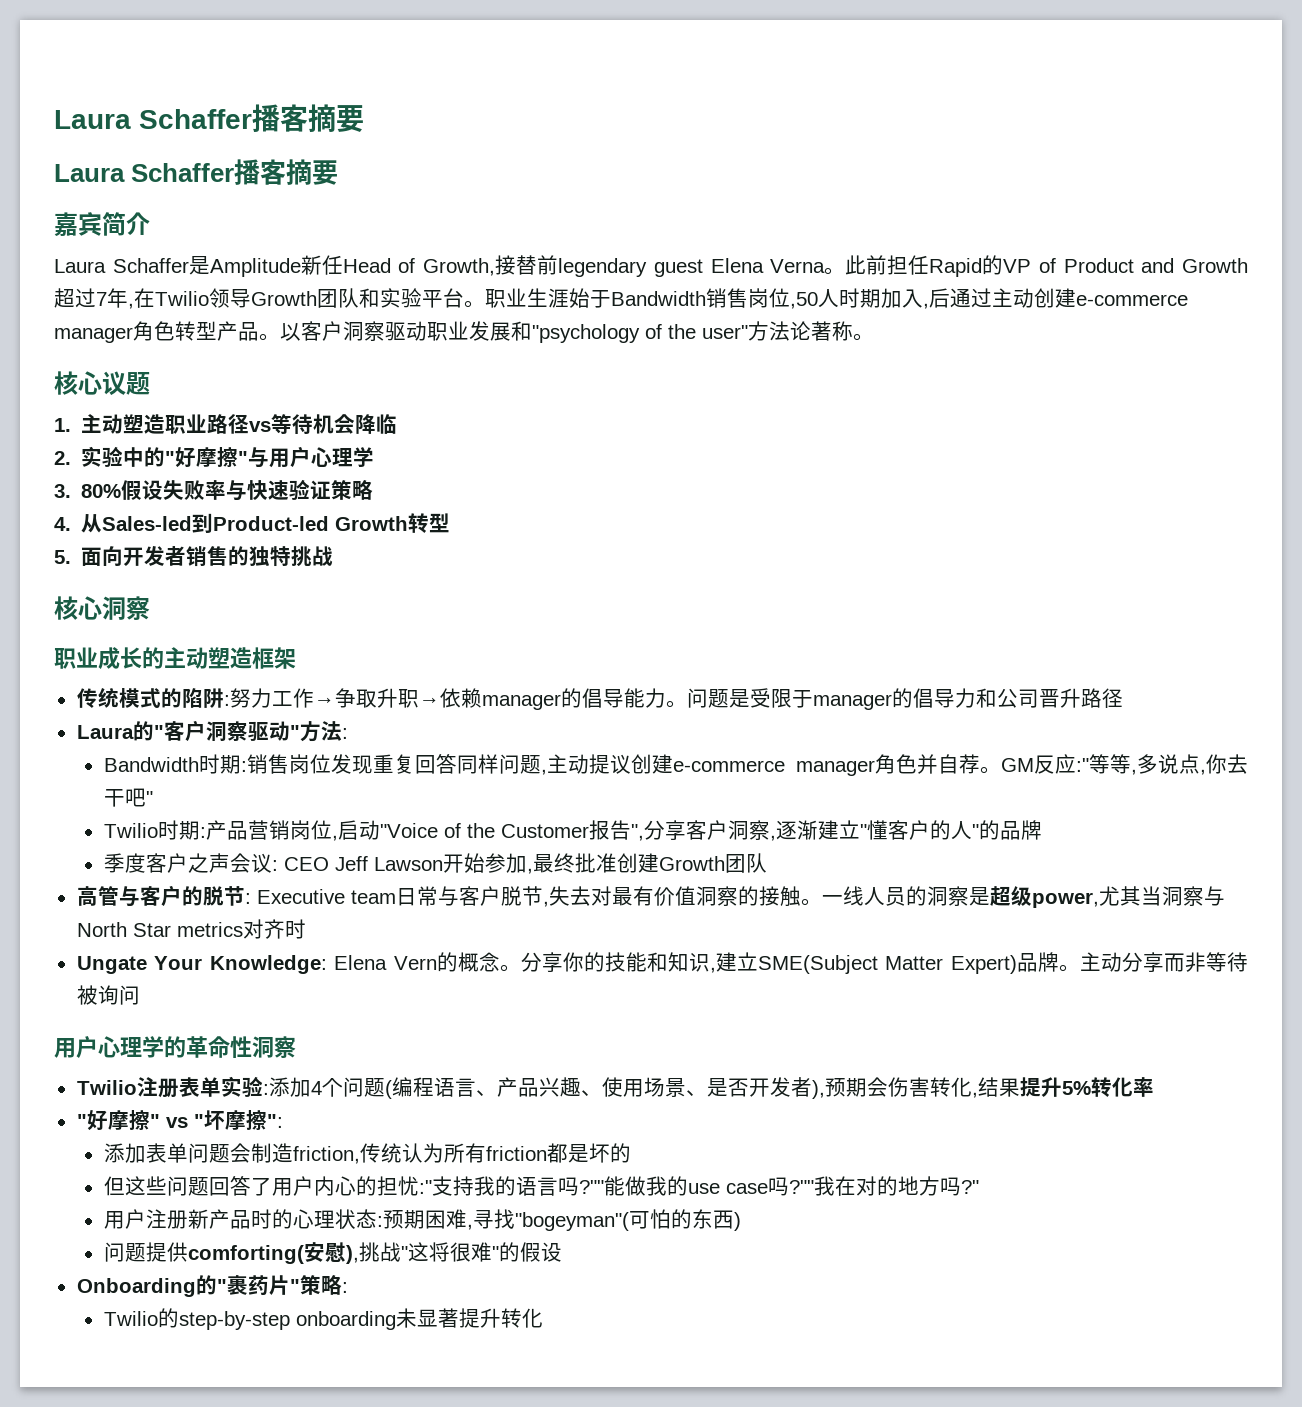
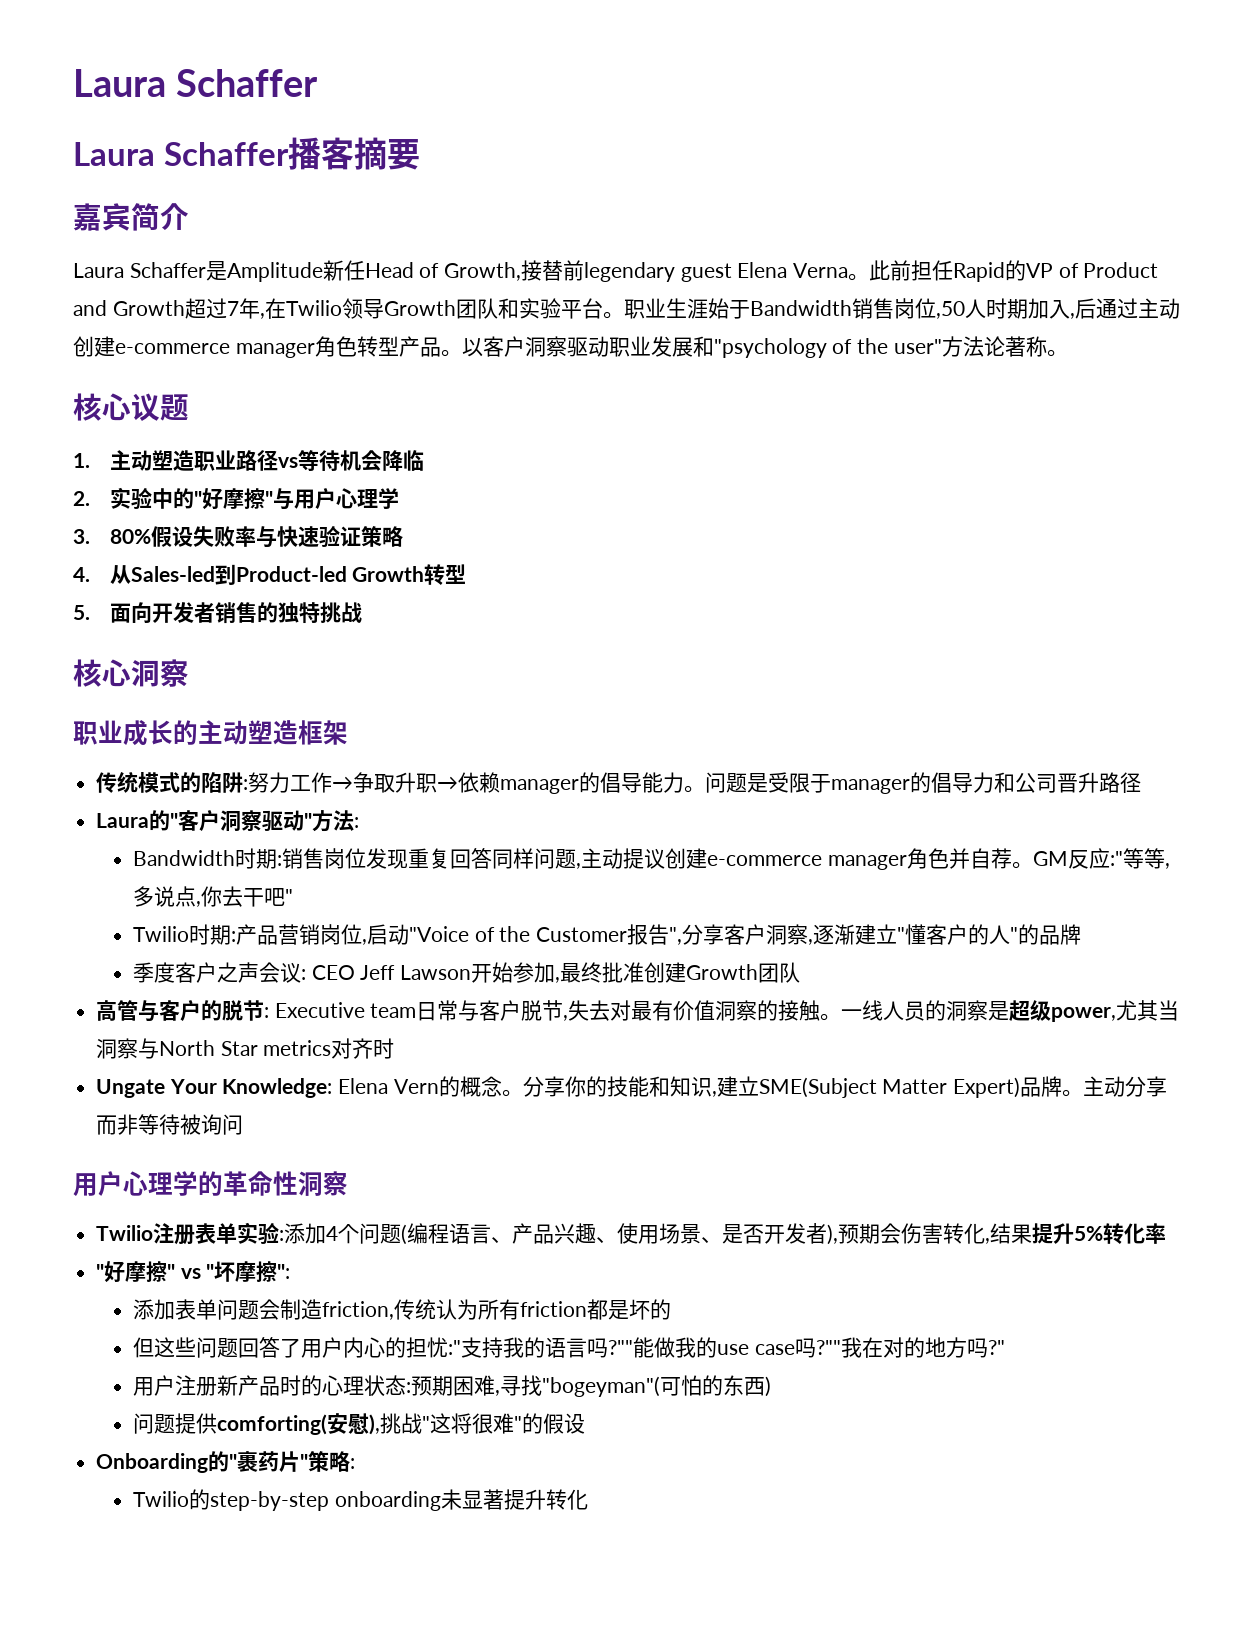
[54,104,364,132] Laura Schaffer播客摘要 -> [73,69,319,97] Laura Schaffer

